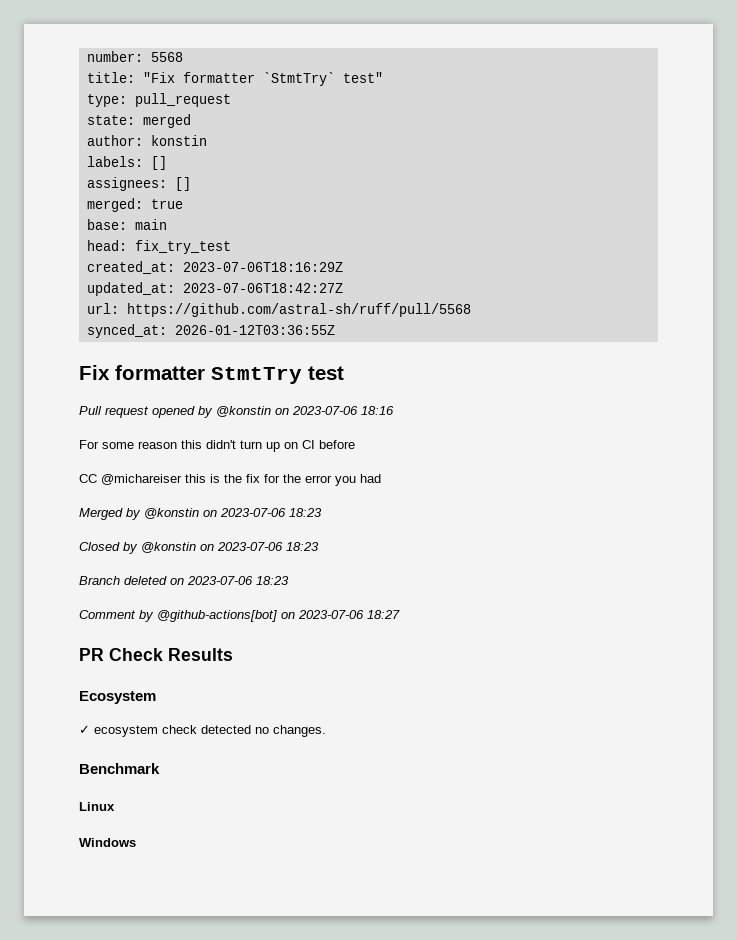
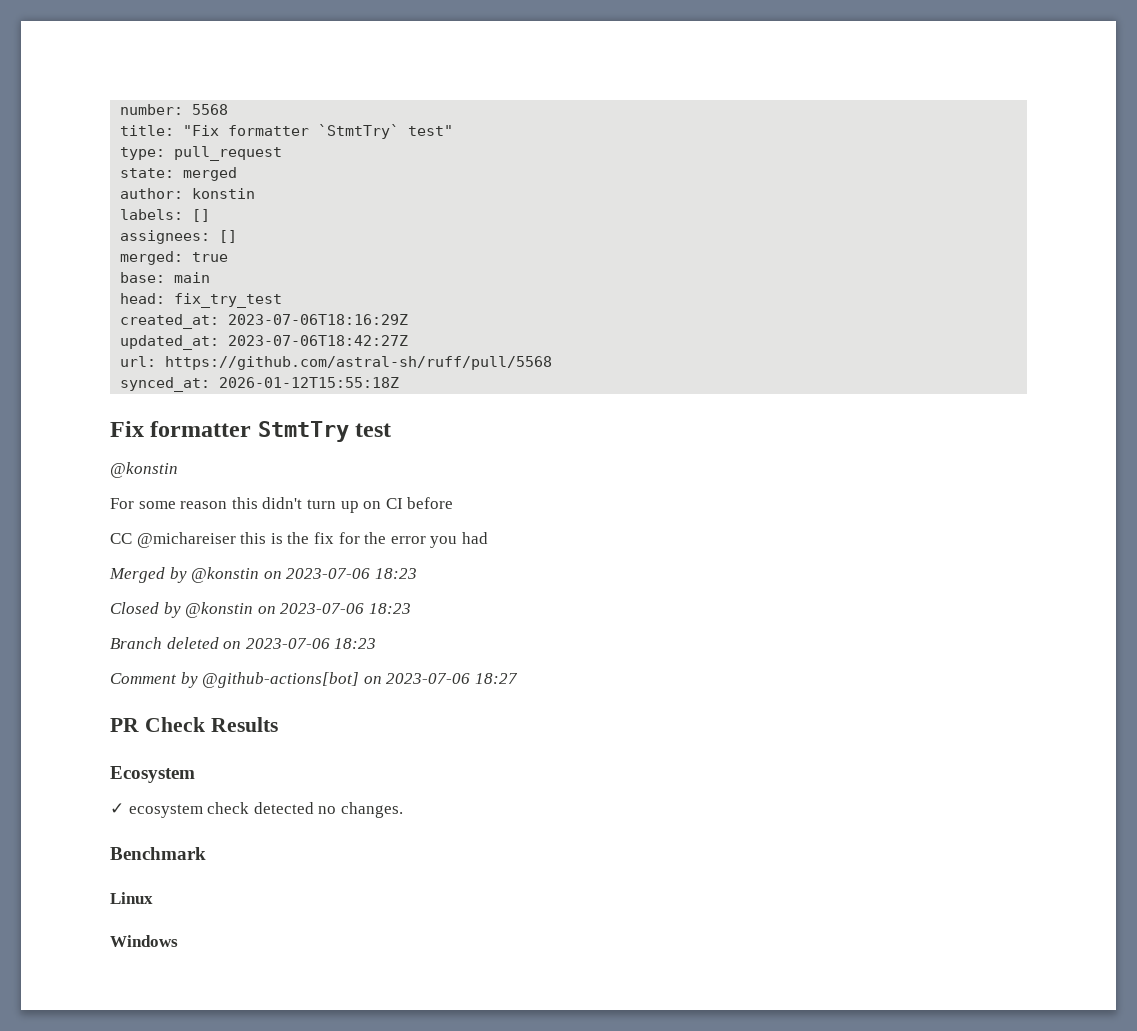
[174,325,335,335] 2026-01-12T03:36:55Z -> [219,377,400,388] 2026-01-12T15:55:18Z
[79,406,394,418] Pull request opened by @konstin on 2023-07-06 18:16 -> [110,462,178,478] @konstin

